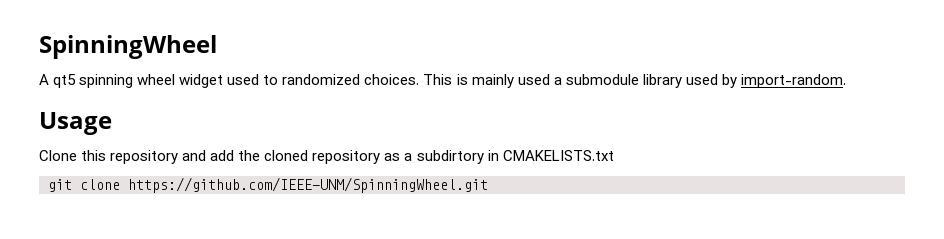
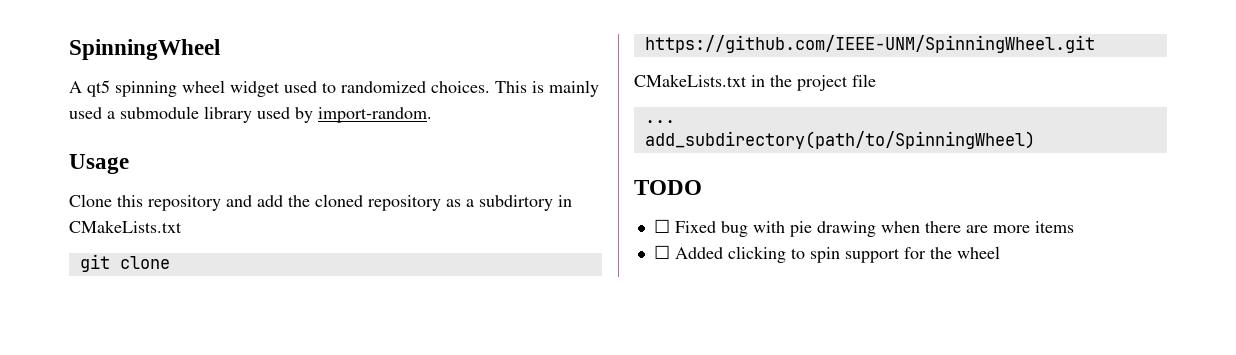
[502,150,614,161] CMAKELISTS.txt -> [69,220,182,233] CMakeLists.txt
(488, 185) none -> [634,74,876,91] [644,120,675,123] [644,131,1035,149] [634,180,702,195] [653,219,1074,237] [653,245,1000,263] // CMakeLists.txt in the project file // ... // add_subdirectory(path/to/SpinningWheel) // TODO // ☐ Fixed bug with pie drawing when there are more items // ☐ Added clicking to spin support for the wheel

